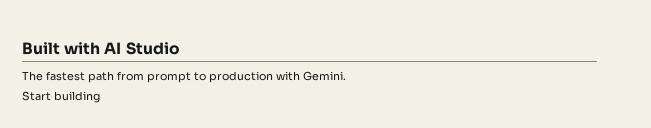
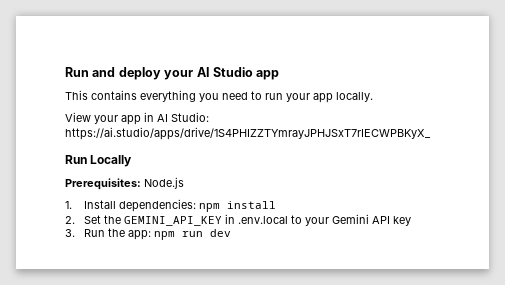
[22,42,180,55] [22,71,346,83] [22,91,100,103] Built with AI Studio // The fastest path from prompt to production with Gemini. // Start building -> [65,67,280,80] [65,90,373,103] [65,112,209,125] [65,127,431,140] [65,155,133,167] [65,177,184,190] [65,199,276,212] [65,214,411,226] [65,228,231,240] Run and deploy your AI Studio app // This contains everything you need to run your app locally. // View your app in AI Studio: https://ai.studio/apps/drive/1S4PHIZZTYmrayJPHJSxT7rIECWPBKyX_ // Run Locally // Prerequisites: Node.js // 1. Install dependencies: npm install // 2. Set the GEMINI_API_KEY in .env.local to your Gemini API key // 3. Run the app: npm run dev

